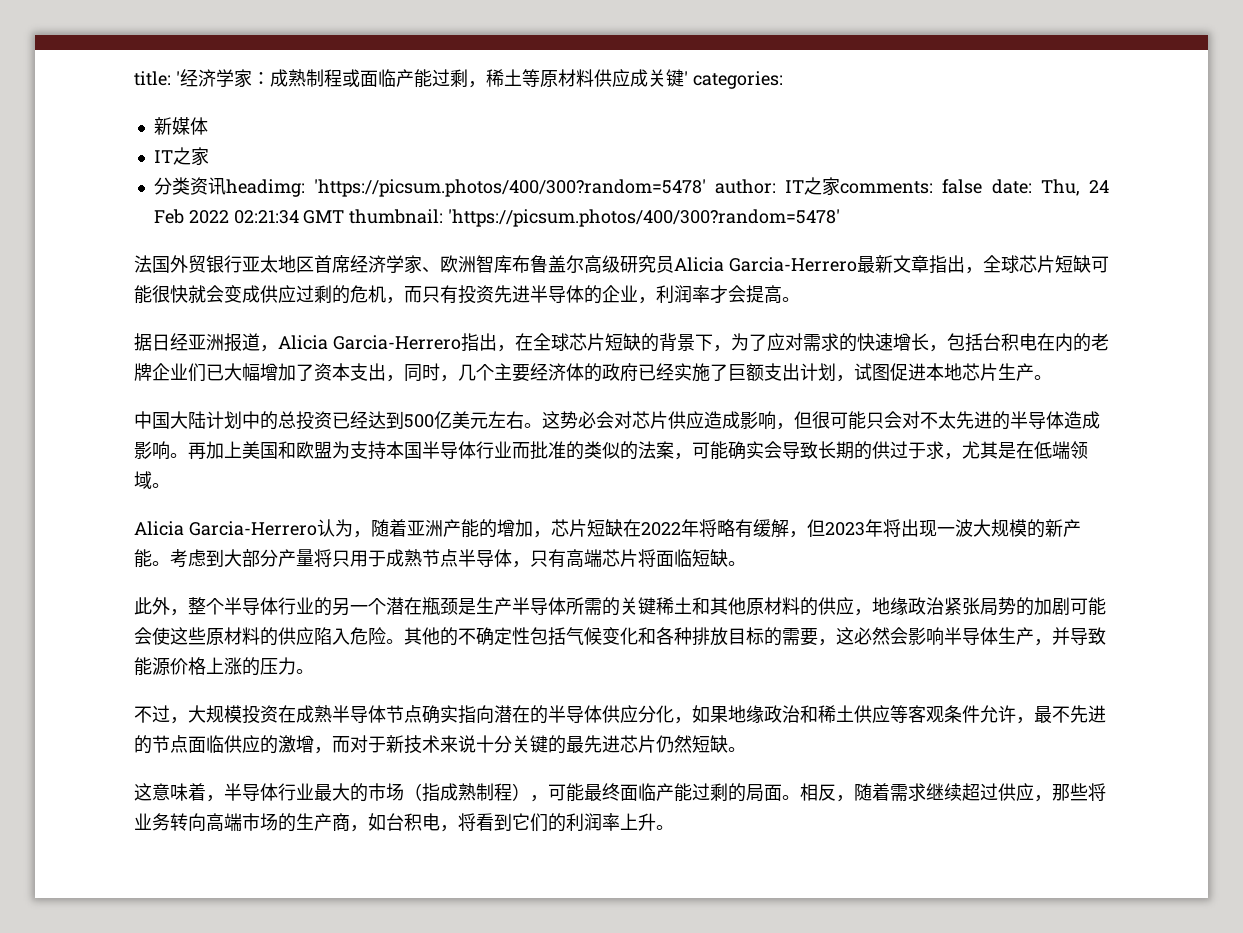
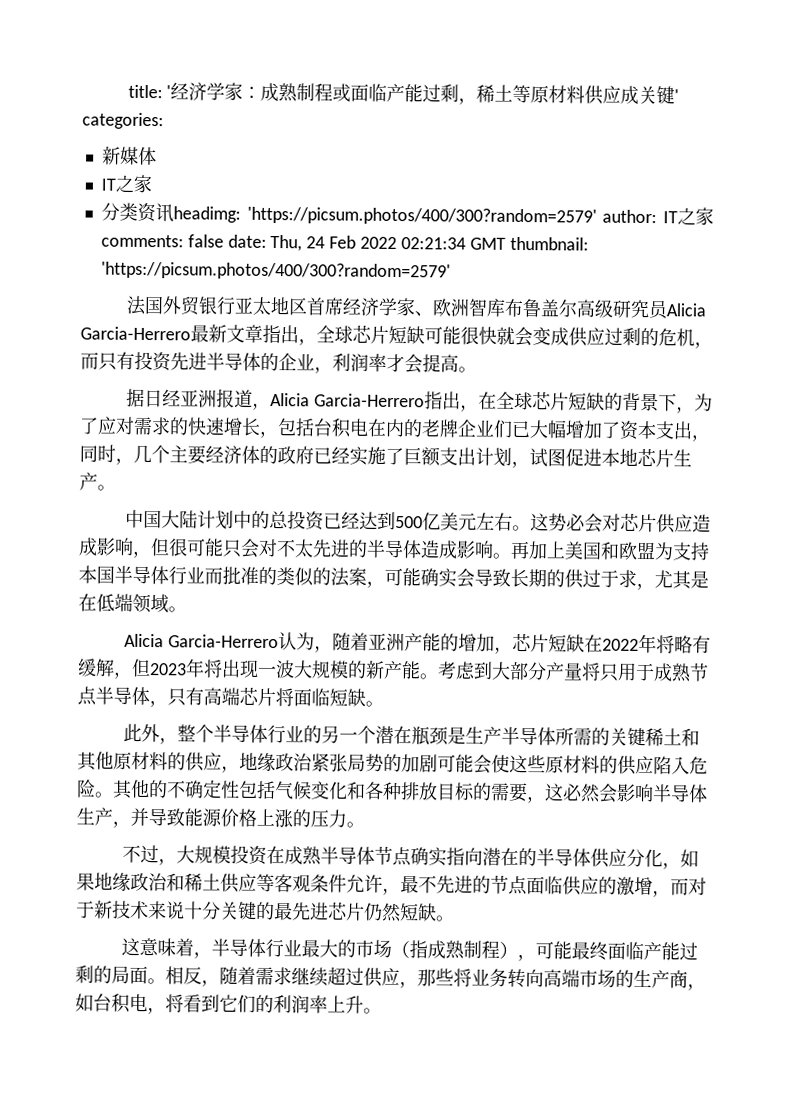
[313,179,706,197] 'https://picsum.photos/400/300?random=5478' -> [246,206,597,226] 'https://picsum.photos/400/300?random=2579'
[448,209,841,227] 'https://picsum.photos/400/300?random=5478' -> [100,261,451,281] 'https://picsum.photos/400/300?random=2579'

